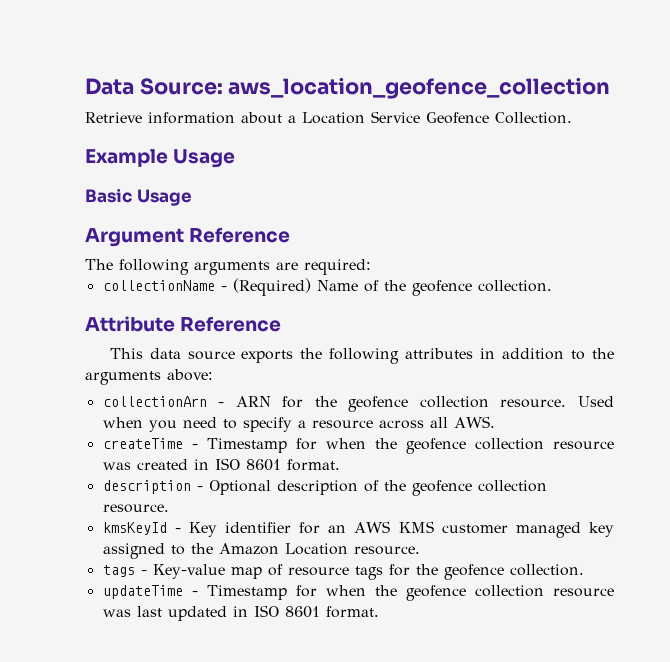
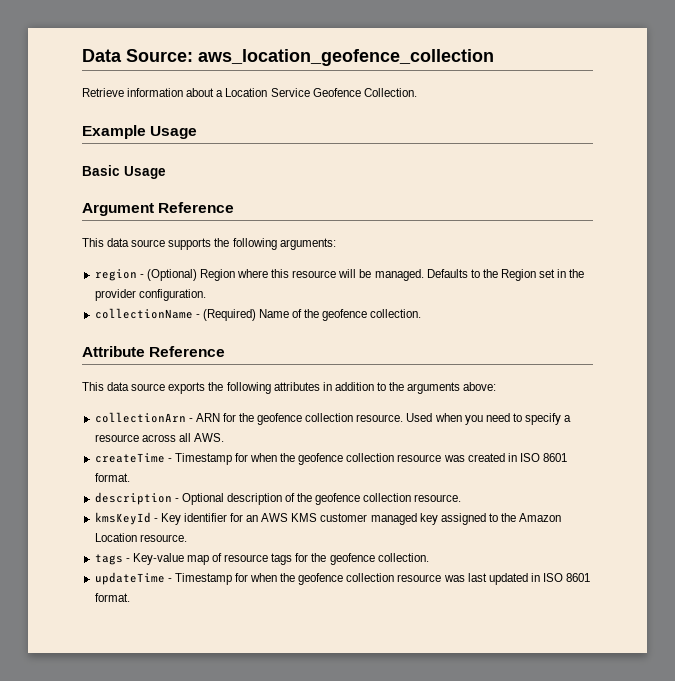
[85,259,371,275] The following arguments are required: -> [82,238,336,250] [94,269,585,281] [94,289,206,301] This data source supports the following arguments: // region - (Optional) Region where this resource will be managed. Defaults to the Region set in the provider configuration.

